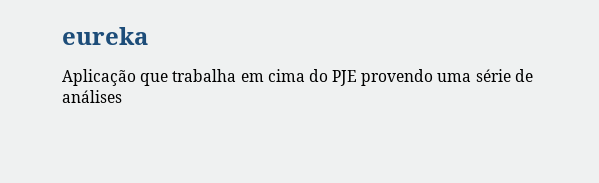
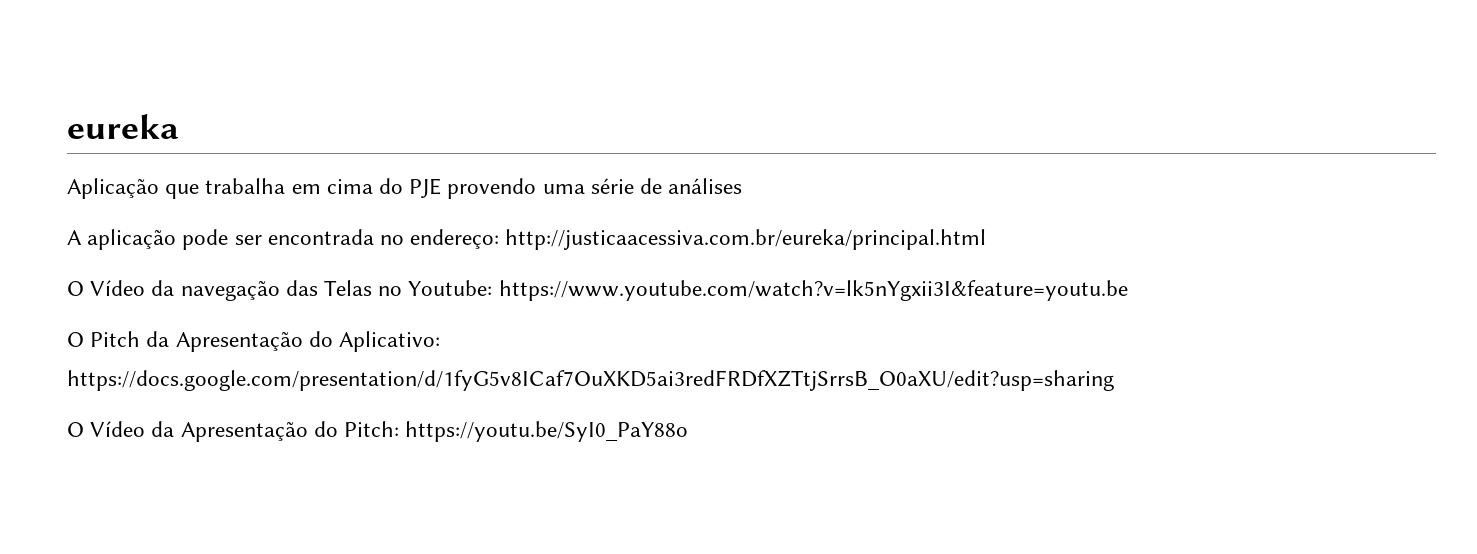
(122, 96) none -> [67,229,987,250] [67,280,1128,301] [67,331,441,352] [67,370,1114,391] [67,421,689,442] // A aplicação pode ser encontrada no endereço: http://justicaacessiva.com.br/eureka/principal.html // O Vídeo da navegação das Telas no Youtube: https://www.youtube.com/watch?v=lk5nYgxii3I&feature=youtu.be // O Pitch da Apresentação do Aplicativo: https://docs.google.com/presentation/d/1fyG5v8ICaf7OuXKD5ai3redFRDfXZTtjSrrsB_O0aXU/edit?usp=sharing // O Vídeo da Apresentação do Pitch: https://youtu.be/SyI0_PaY88o

